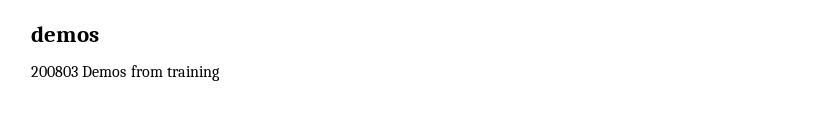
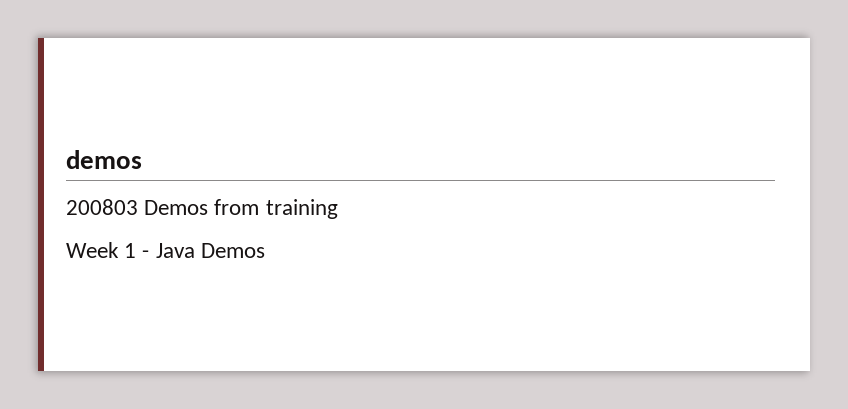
(220, 73) none -> [66,242,265,258] // Week 1 - Java Demos

